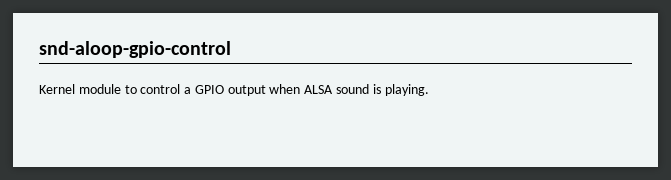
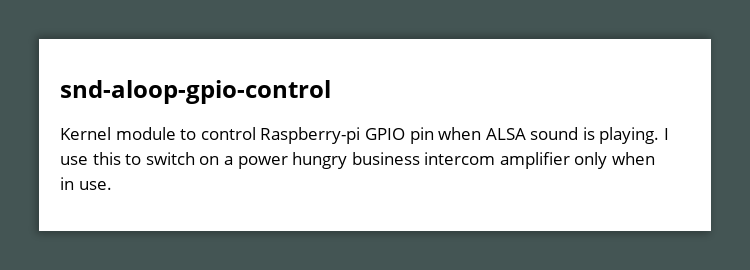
[184,85,266,96] a GPIO output -> [260,127,434,144] Raspberry-pi GPIO pin
(429, 90) none -> [664,128,670,140] [60,152,656,169] [60,177,112,190] I use this to switch on a power hungry business intercom amplifier only when in use.

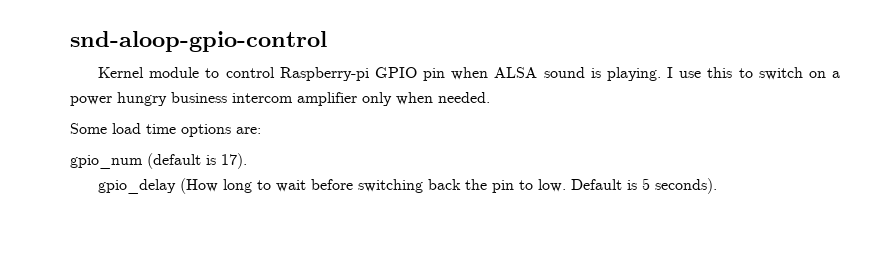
[60,177,112,190] in use. -> [438,92,490,103] [70,123,261,137] [70,153,247,169] [98,178,718,194] needed. // Some load time options are: // gpio_num (default is 17). // gpio_delay (How long to wait before switching back the pin to low. Default is 5 seconds).

